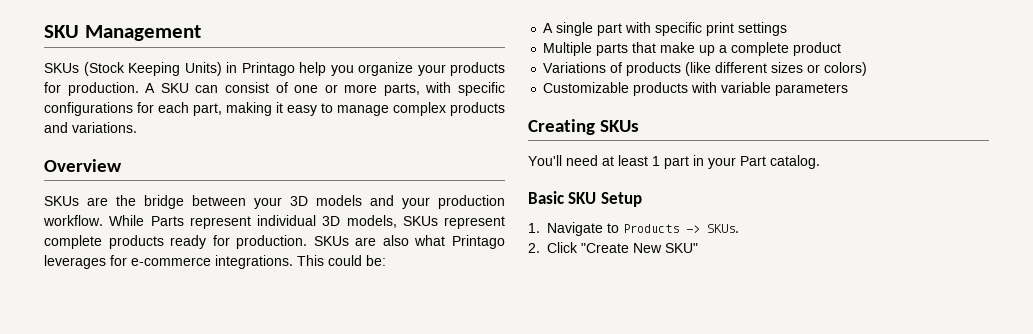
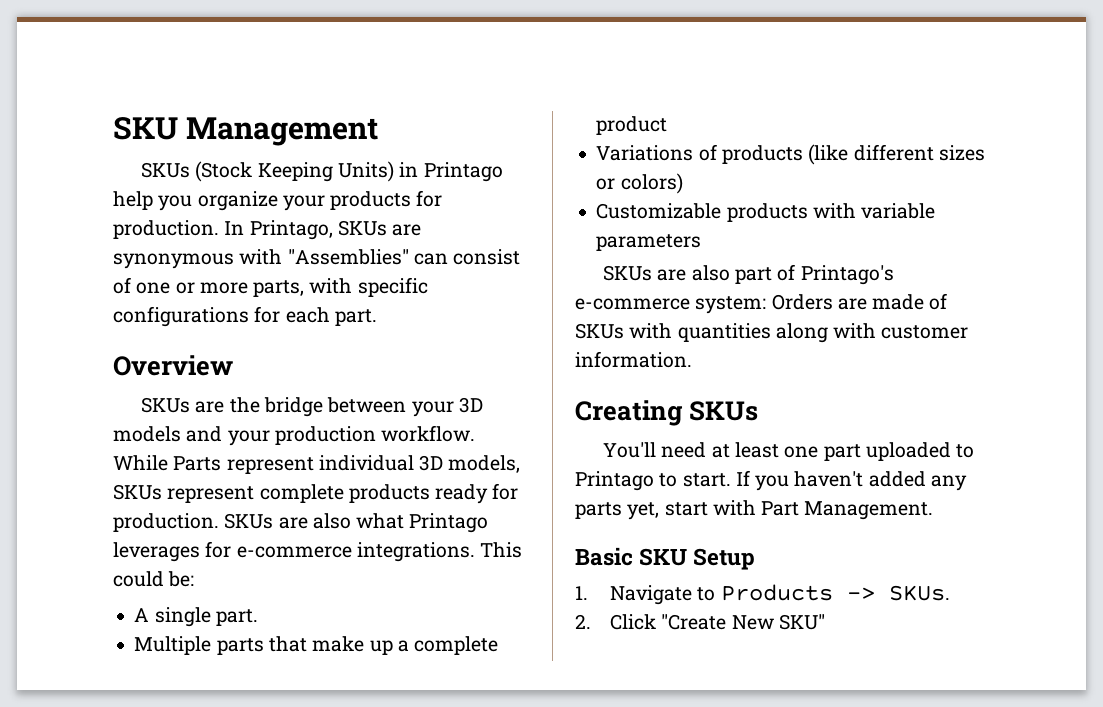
[145,83,189,93] A SKU -> [224,220,422,240] [113,249,409,269] In Printago, SKUs are synonymous with "Assemblies"
[193,102,505,116] [44,122,137,133] part, making it easy to manage complex products and variations. -> [334,309,377,326] part.
[597,22,788,36] part with specific print settings -> [215,609,258,626] part.
(849, 89) none -> [603,264,894,285] [575,293,948,314] [575,323,969,343] [575,351,692,368] // SKUs are also part of Printago's e-commerce system: Orders are made of SKUs with quantities along with customer information.
[652,155,820,169] 1 part in your Part catalog. -> [784,442,975,461] [575,470,967,491] [575,500,934,520] one part uploaded to Printago to start. If you haven't added any parts yet, start with Part Management.

